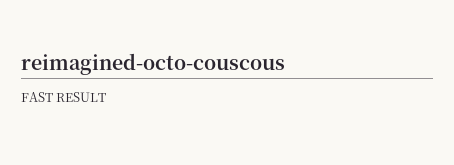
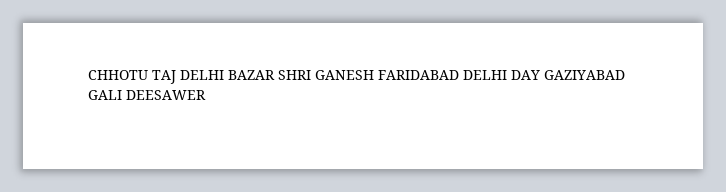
[21,53,285,75] [21,92,107,102] reimagined-octo-couscous // FAST RESULT -> [88,70,625,84] [88,90,206,100] CHHOTU TAJ DELHI BAZAR SHRI GANESH FARIDABAD DELHI DAY GAZIYABAD GALI DEESAWER

